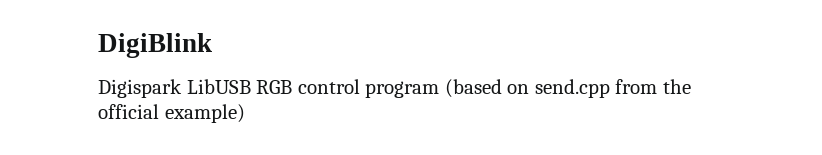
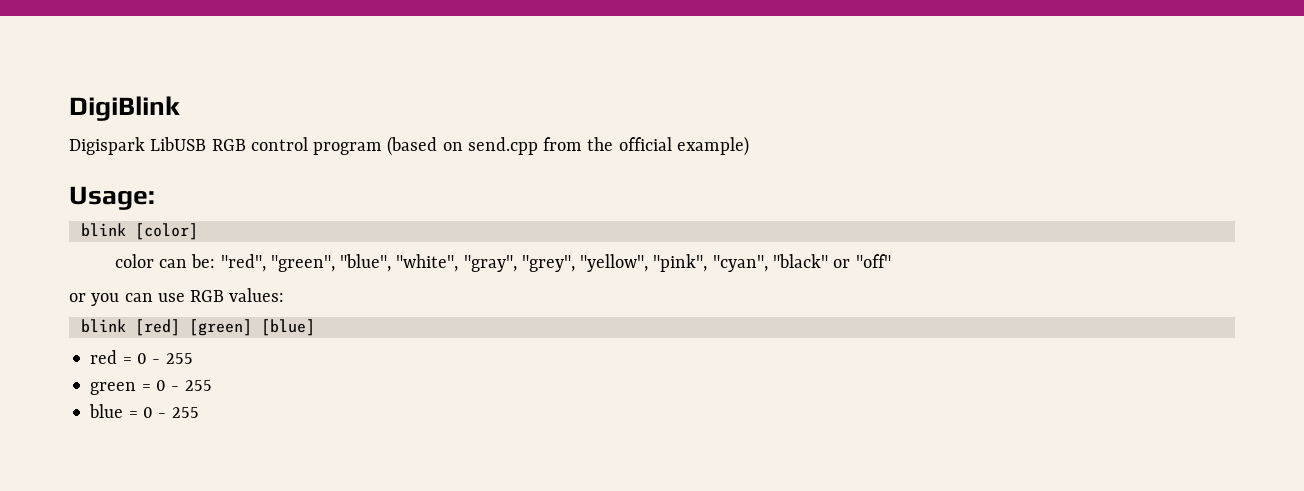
(245, 113) none -> [69,186,155,210] [80,223,198,240] [114,254,891,272] [69,288,285,306] [80,319,315,336] [90,350,193,364] [90,380,212,395] [89,404,199,418] // Usage: // blink [color] // color can be: "red", "green", "blue", "white", "gray", "grey", "yellow", "pink", "cyan", "black" or "off" // or you can use RGB values: // blink [red] [green] [blue] // red = 0 - 255 // green = 0 - 255 // blue = 0 - 255

